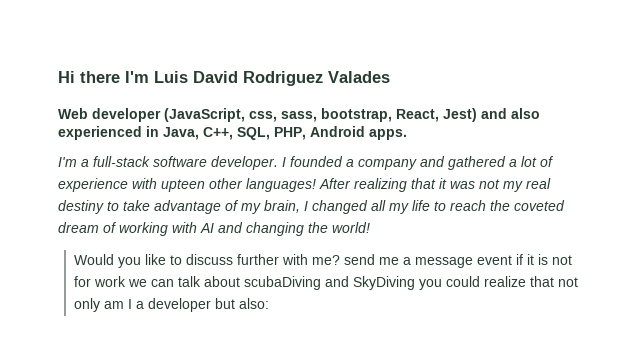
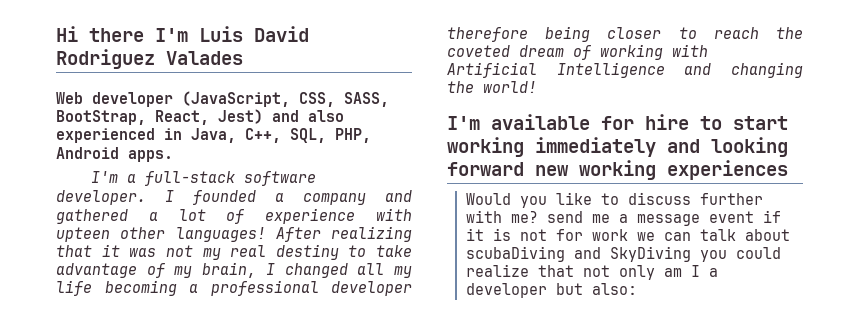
[249,108,392,122] css, sass, bootstrap, -> [299,92,389,107] [56,110,146,125] CSS, SASS, BootStrap,
(430, 205) none -> [104,280,412,296] [447,26,662,42] becoming a professional developer therefore being closer
[200,223,214,233] AI -> [447,62,665,78] Artificial Intelligence
(370, 227) none -> [447,114,788,130] [447,137,788,157] [447,160,788,180] // I'm available for hire to start working immediately and looking forward new working experiences

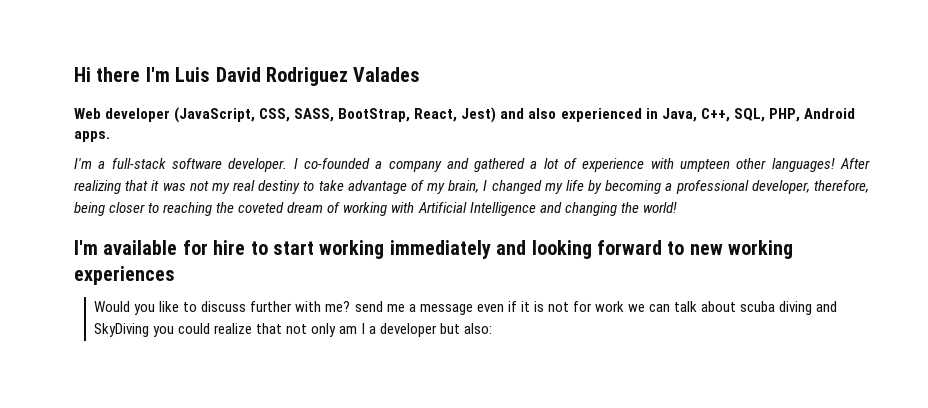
[193,190,256,205] founded -> [303,158,370,169] co-founded
[56,227,110,242] upteen -> [680,159,731,172] umpteen
[357,263,385,275] all -> (542, 187) none
(92, 288) none -> [588,180,603,194] by
[331,281,412,296] [447,27,528,42] developer therefore -> [751,180,869,194] developer, therefore,
[713,27,759,39] reach -> [163,202,213,216] reaching
(524, 169) none -> [667,241,685,255] to
[708,211,754,223] event -> [476,304,504,312] even
[465,246,565,262] scubaDiving -> [740,301,813,315] scuba diving

